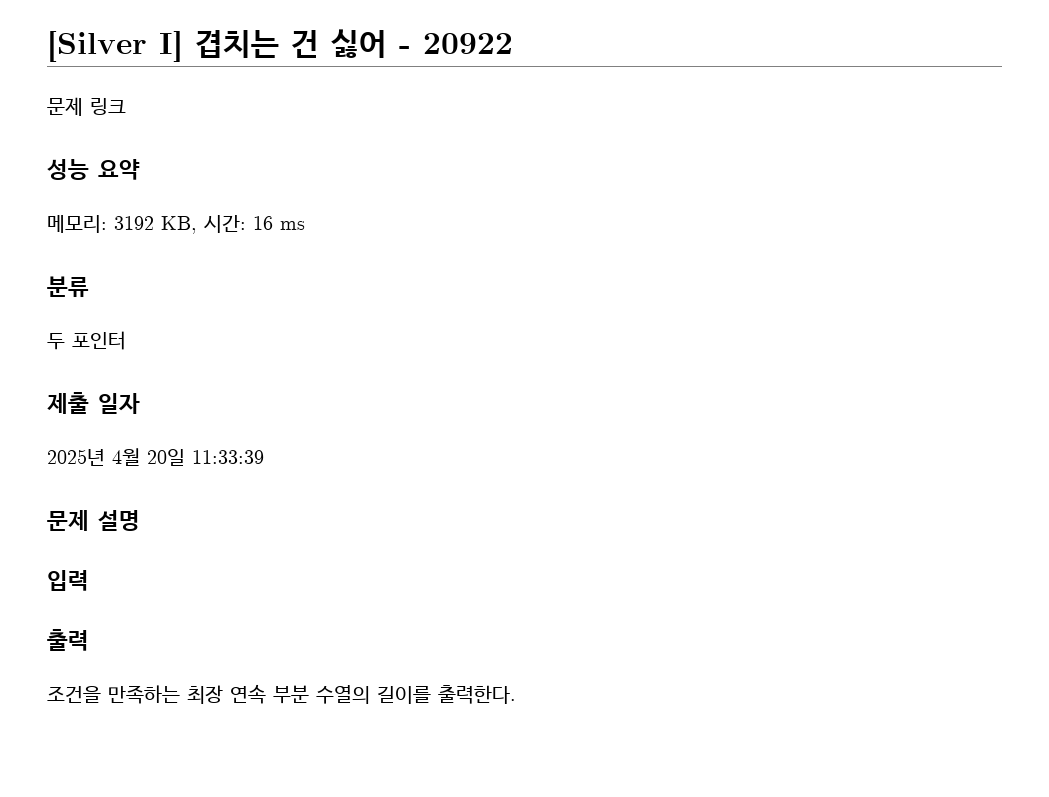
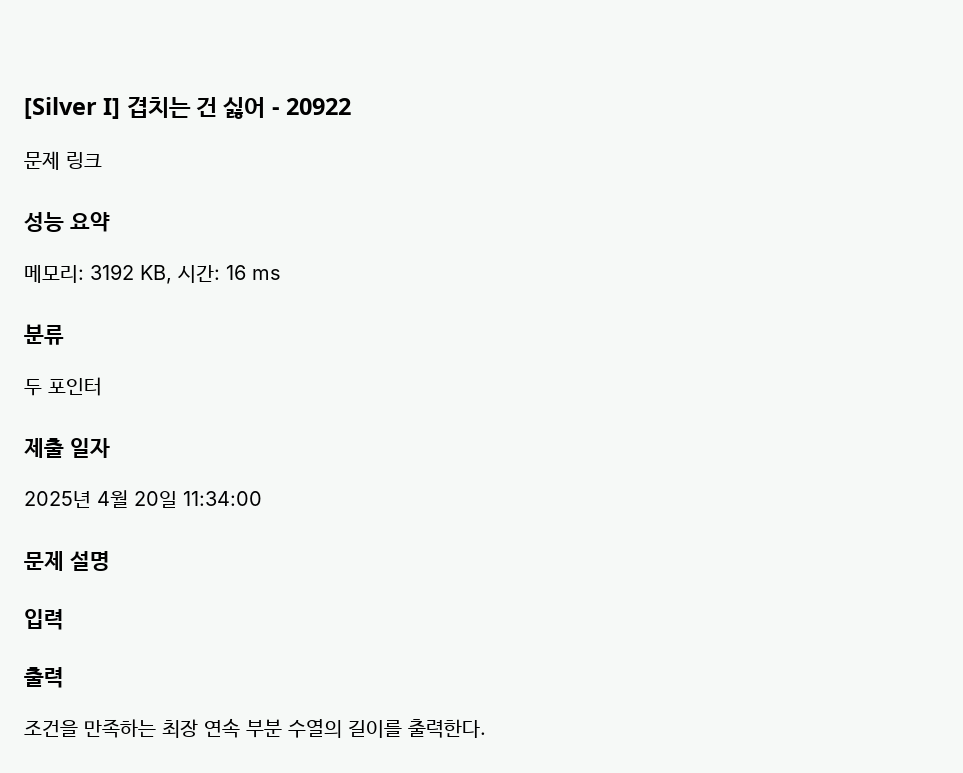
[192,450,264,464] 11:33:39 -> [183,491,262,506] 11:34:00

